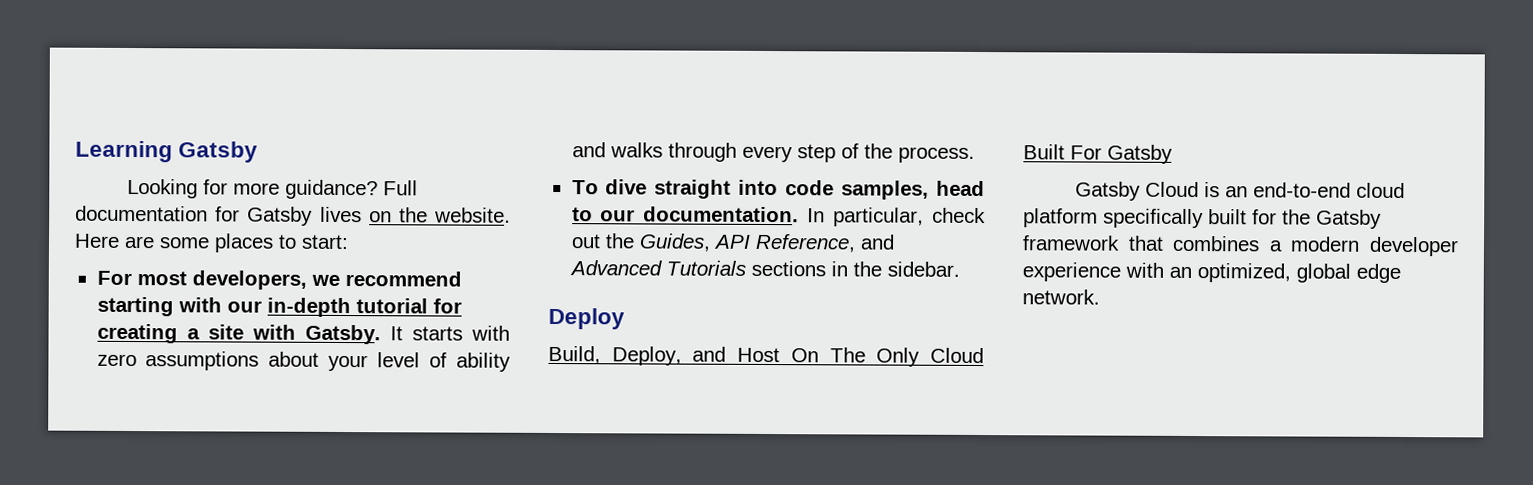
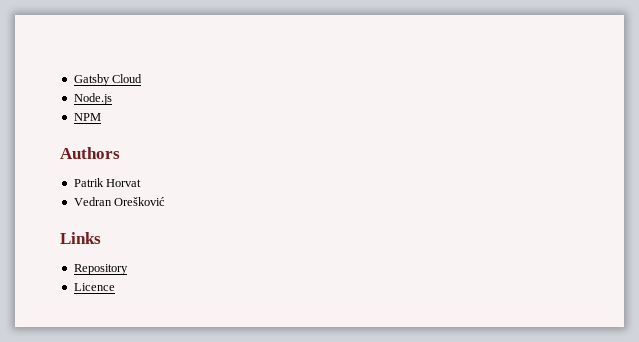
[75,140,259,163] [126,178,418,200] [75,205,512,226] [74,233,349,253] [96,270,462,290] [96,296,462,318] [96,323,510,345] [96,351,511,372] [571,142,975,163] [571,179,985,200] [571,206,986,227] [570,233,895,253] [568,260,960,277] [548,307,625,330] [548,345,984,367] [1023,144,1173,164] [1074,181,1405,201] [1023,208,1382,229] [1022,235,1459,257] [1022,262,1401,283] [1022,289,1100,305] Learning Gatsby // Looking for more guidance? Full documentation for Gatsby lives on the website. Here are some places to start: // For most developers, we recommend starting with our in-depth tutorial for creating a site with Gatsby. It starts with zero assumptions about your level of ability and walks through every step of the process. // To dive straight into code samples, head to our documentation. In particular, check out the Guides, API Reference, and Advanced Tutorials sections in the sidebar. // Deploy // Build, Deploy, and Host On The Only Cloud Built For Gatsby // Gatsby Cloud is an end-to-end cloud platform specifically built for the Gatsby framework that combines a modern developer experience with an optimized, global edge network. -> [73,74,143,86] [73,93,112,105] [73,113,101,121] [60,147,120,159] [73,178,142,187] [73,197,166,206] [60,232,101,244] [73,264,128,275] [73,283,115,291] Gatsby Cloud // Node.js // NPM // Authors // Patrik Horvat // Vedran Orešković // Links // Repository // Licence

